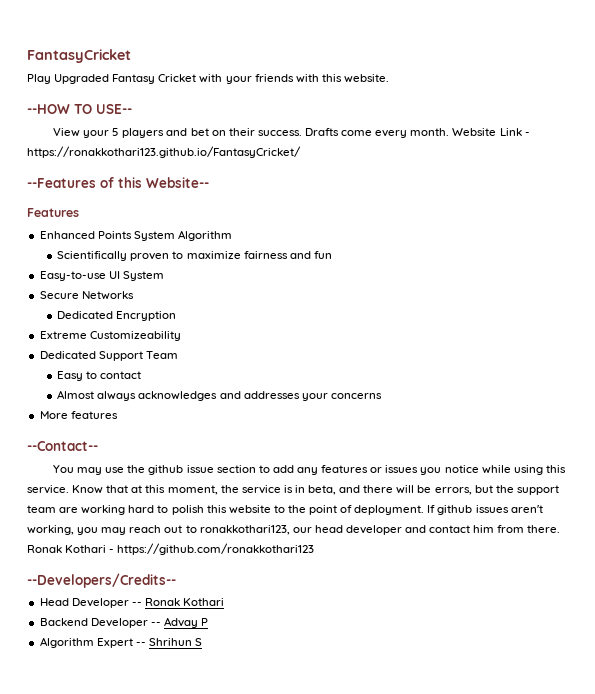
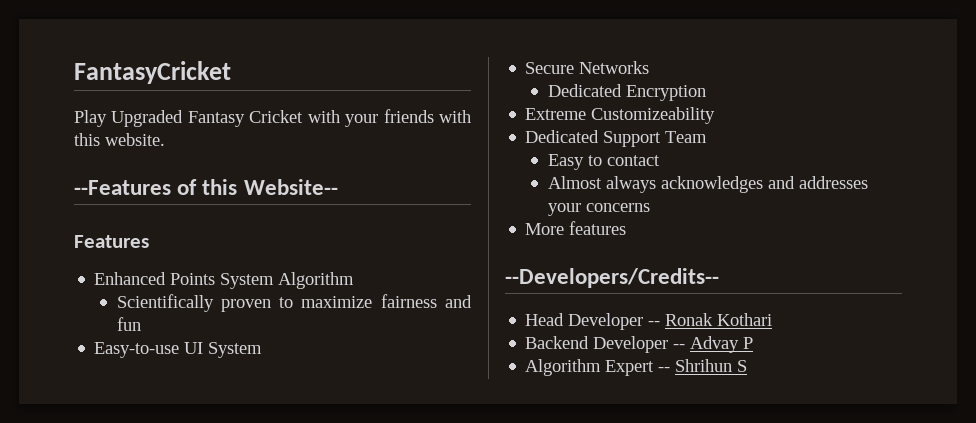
[27,104,132,114] [53,128,530,138] [27,146,301,158] // --HOW TO USE-- // View your 5 players and bet on their success. Drafts come every month. Website Link - https://ronakkothari123.github.io/FantasyCricket/ -> (165, 139) none
[27,441,98,451] [53,465,566,475] [27,485,559,495] [27,505,543,515] [27,525,561,535] [27,543,315,555] // --Contact-- // You may use the github issue section to add any features or issues you notice while using this service. Know that at this moment, the service is in beta, and there will be errors, but the support team are working hard to polish this website to the point of deployment. If github issues aren't working, you may reach out to ronakkothari123, our head developer and contact him from there. Ronak Kothari - https://github.com/ronakkothari123 -> (627, 228) none

